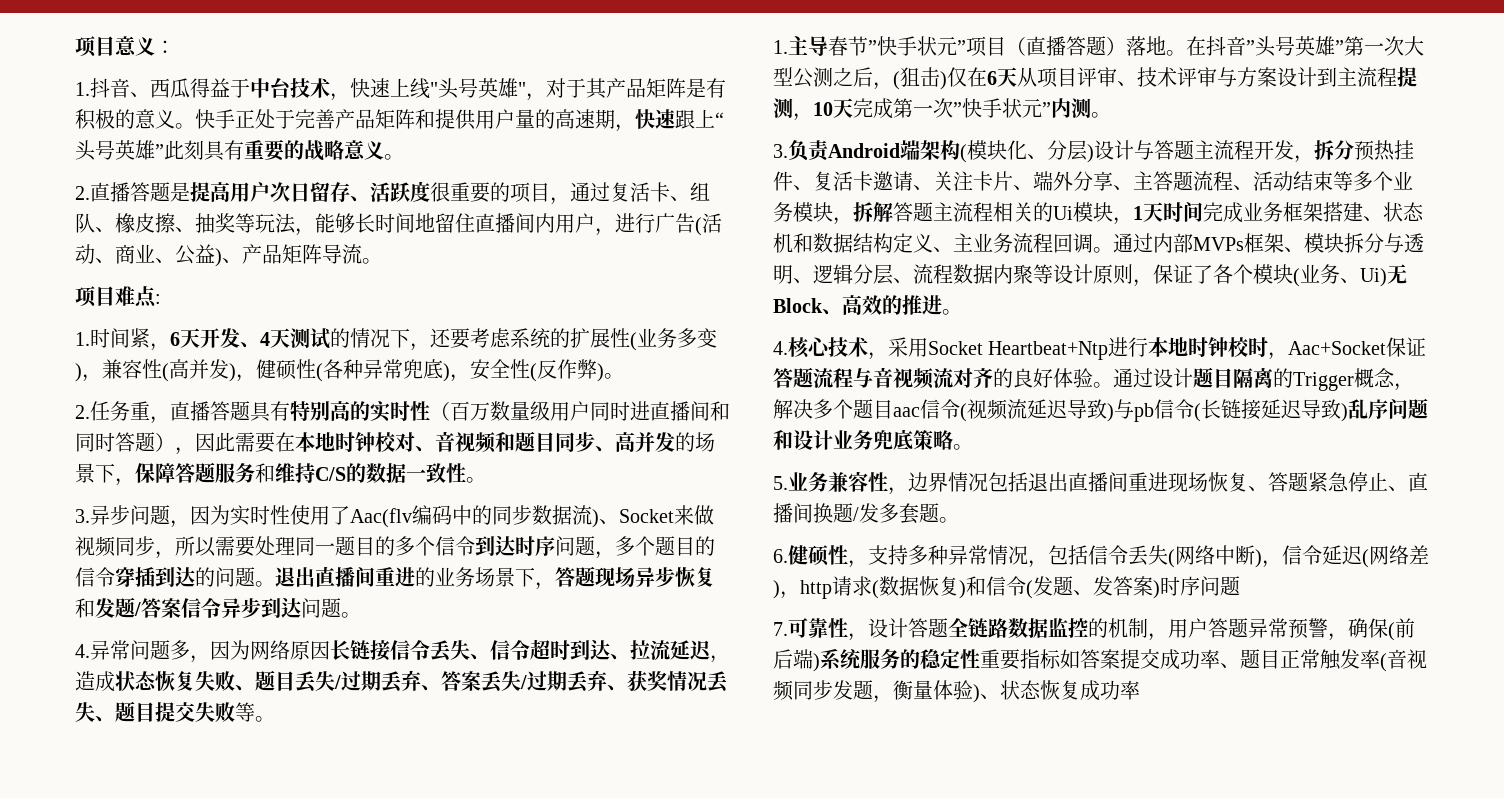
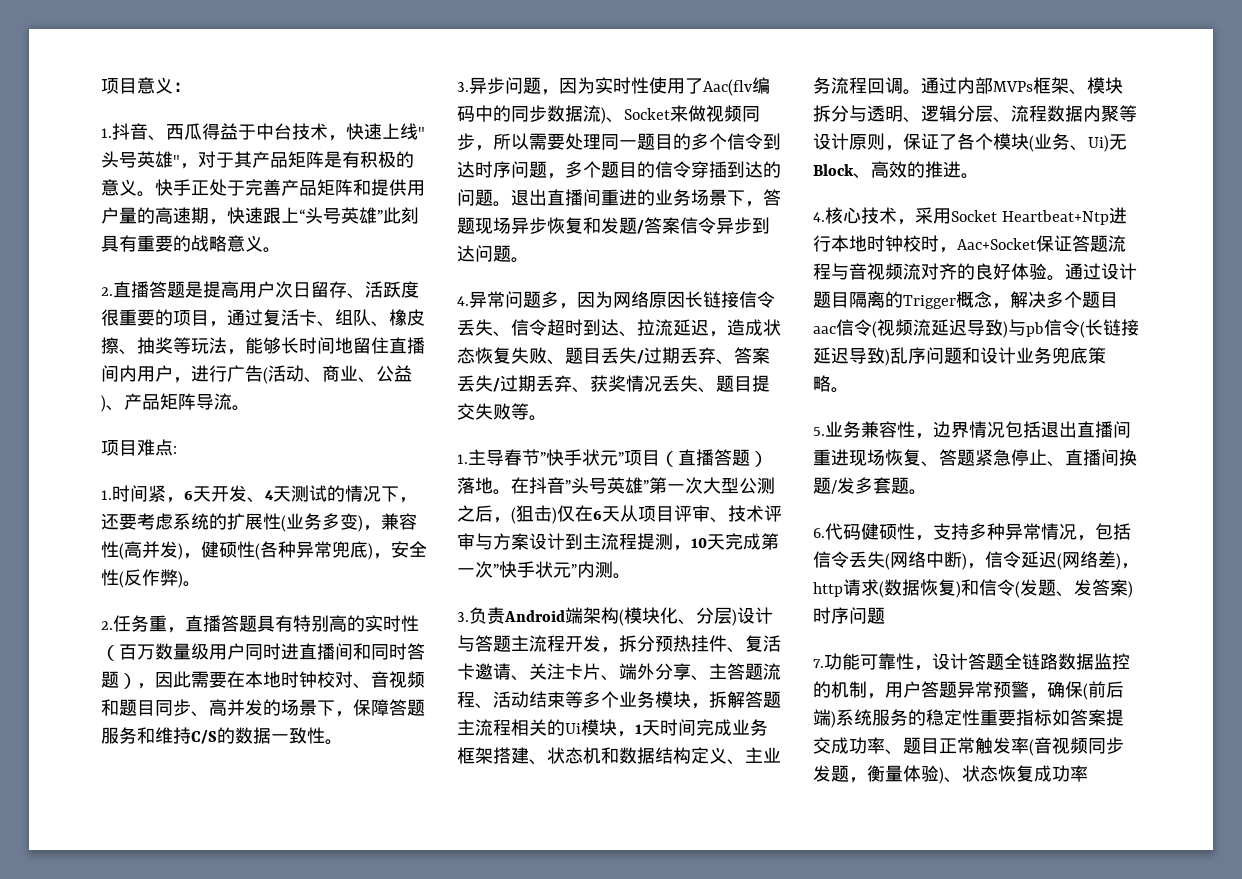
(788, 556) none -> [825,523,861,540] 代码
(788, 629) none -> [824,653,860,670] 功能

